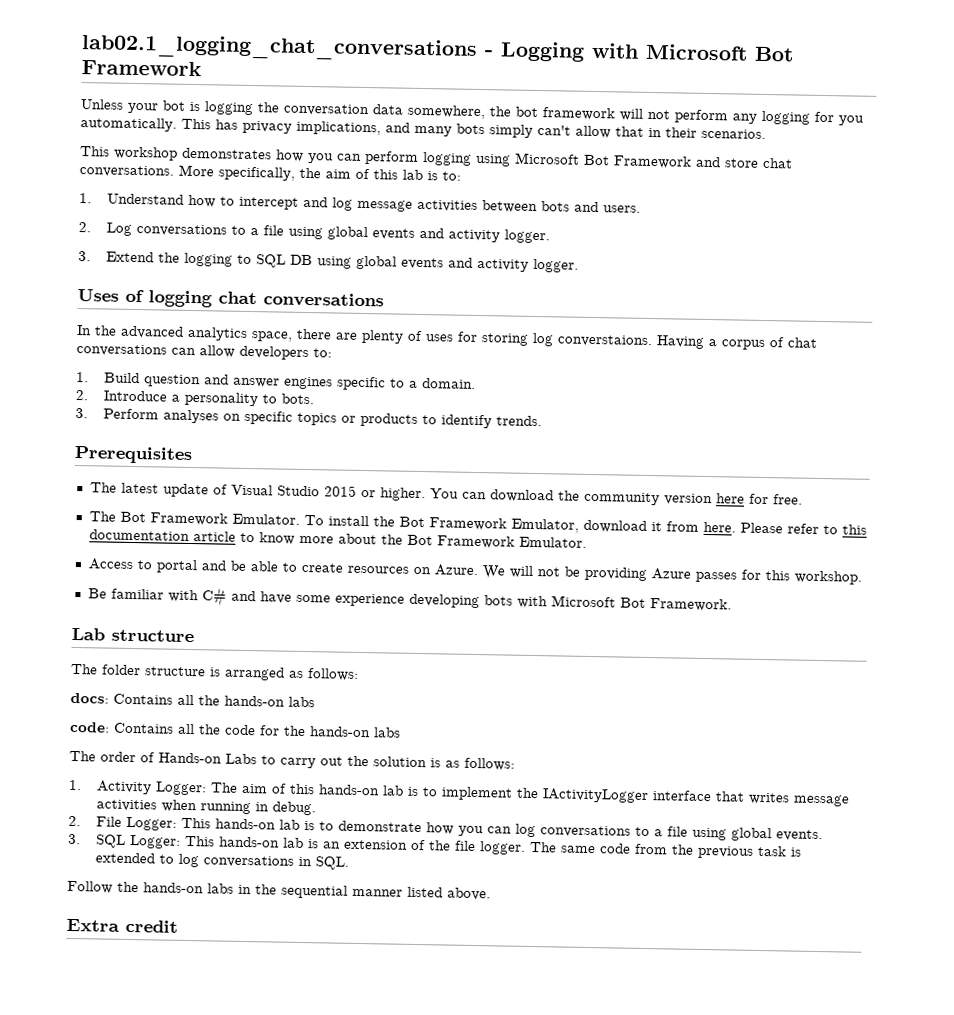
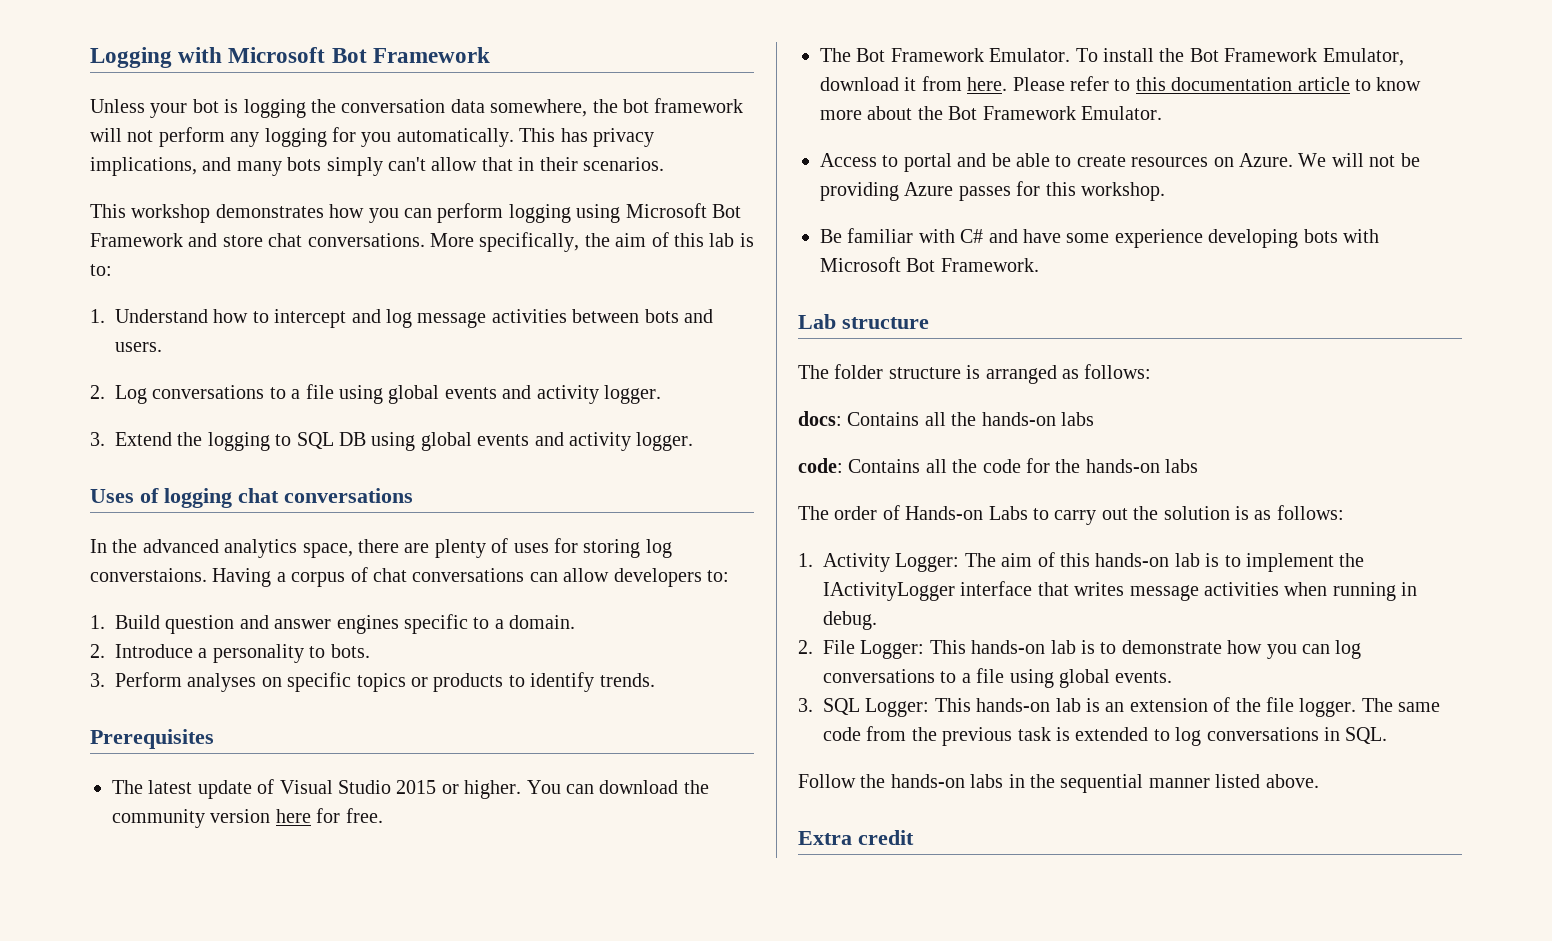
[81,34,493,62] lab02.1_logging_chat_conversations - -> (90, 57) none

